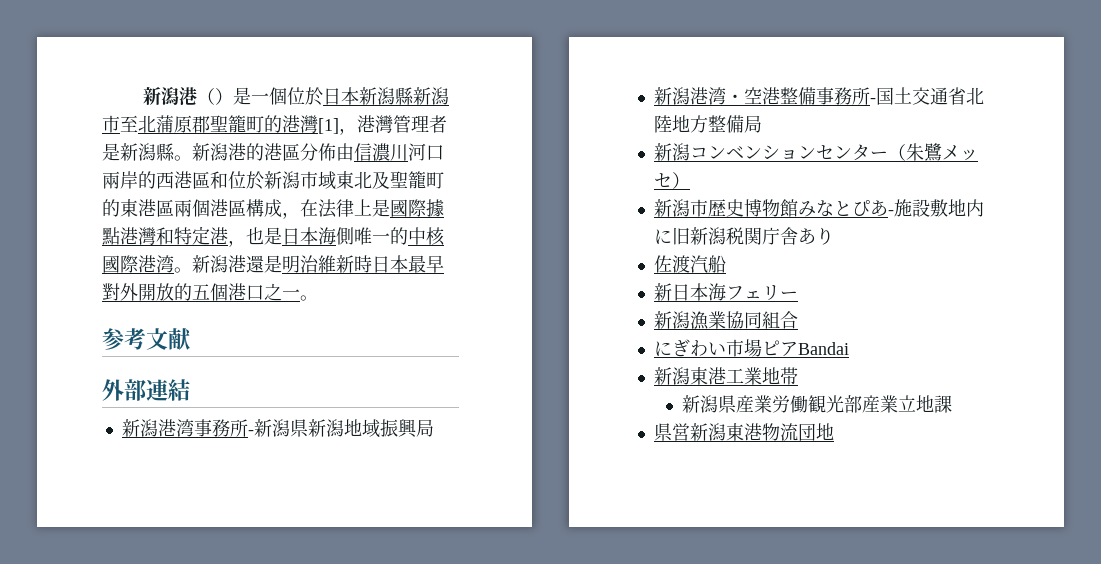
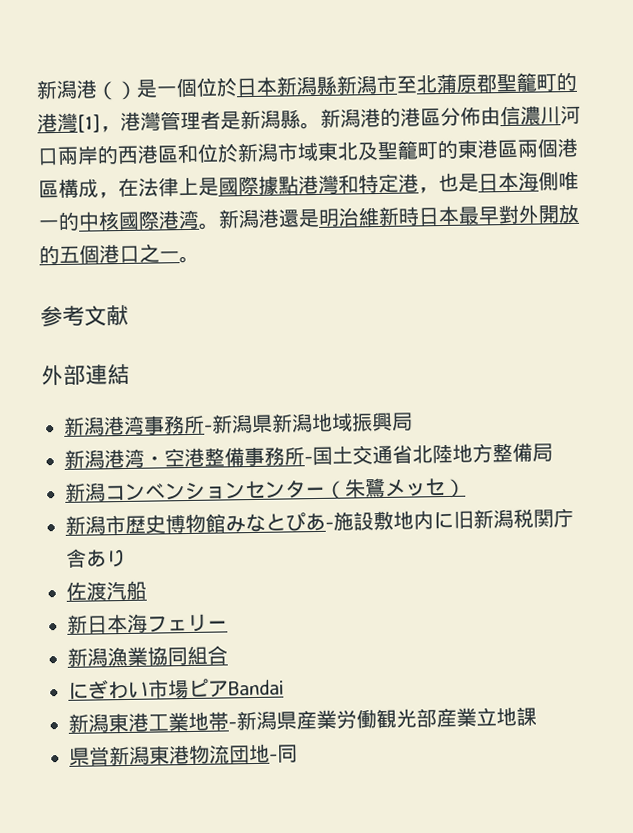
(798, 376) // -> [228,721,237,729] -
(834, 431) none -> [269,744,298,763] -同

